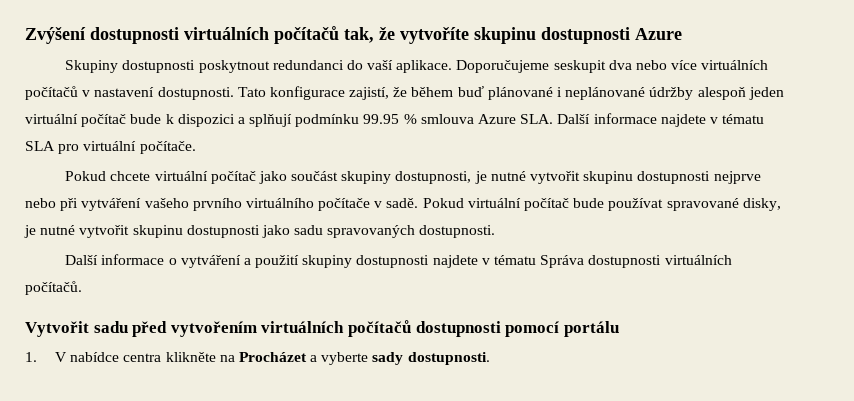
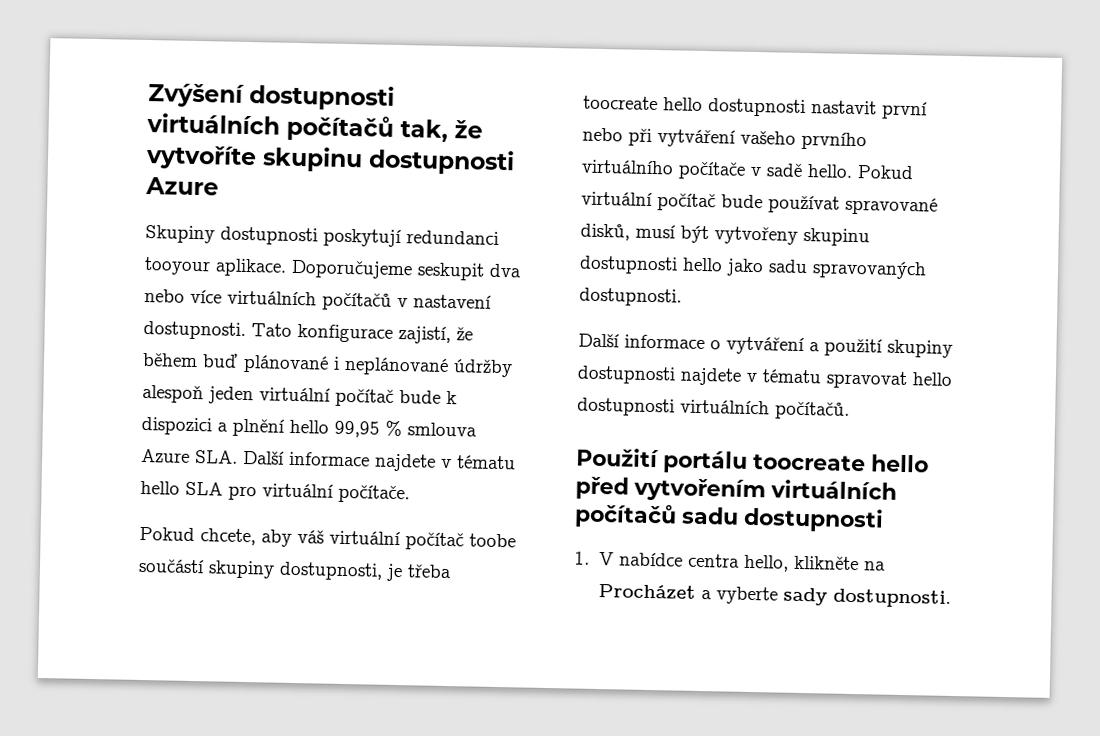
[198,60,394,73] poskytnout redundanci do vaší -> [323,228,499,248] [144,256,211,276] poskytují redundanci tooyour
[249,114,400,127] splňují podmínku 99.95 -> [232,418,380,438] plnění hello 99,95
(765, 119) none -> [140,480,180,495] hello
[110,171,761,184] chcete virtuální počítač jako součást skupiny dostupnosti, je nutné vytvořit skupinu dostupnosti nejprve -> [200,528,516,551] [138,558,452,582] [583,95,928,120] chcete, aby váš virtuální počítač toobe součástí skupiny dostupnosti, je třeba toocreate hello dostupnosti nastavit první
[386,198,419,208] sadě. -> [766,163,853,178] sadě hello.
[742,198,781,211] [24,225,260,238] disky, je nutné vytvořit skupinu dostupnosti -> [580,223,870,247] [579,255,723,275] disků, musí být vytvořeny skupinu dostupnosti hello
[540,255,585,268] Správa -> [826,370,952,390] spravovat hello
[25,321,128,337] Vytvořit sadu -> [576,447,929,474] Použití portálu toocreate hello
[415,321,619,337] dostupnosti pomocí portálu -> [681,506,884,533] sadu dostupnosti
(162, 357) none -> [744,554,790,572] hello,

